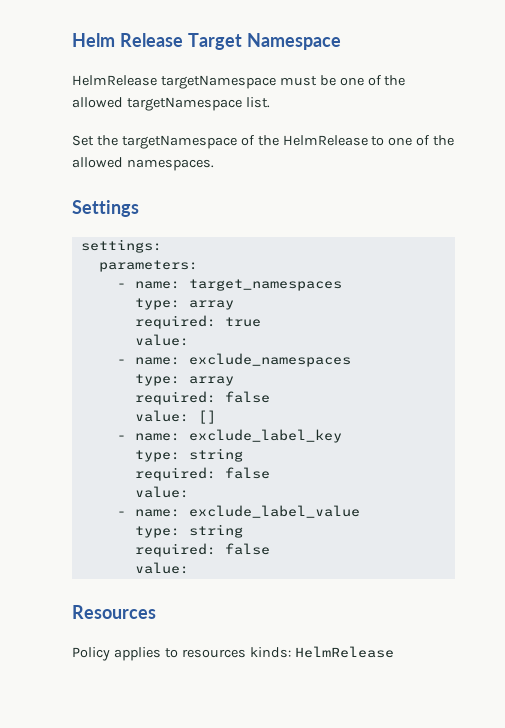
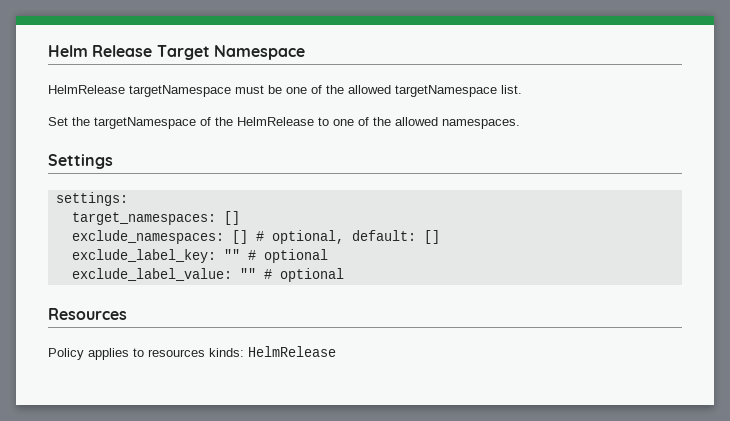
[98,260,198,272] [116,279,342,291] [134,298,234,310] [134,315,261,329] [134,334,189,346] [116,353,351,367] [134,374,234,386] [134,391,270,405] [134,410,216,424] [116,429,342,443] [134,448,243,462] [134,467,270,481] [134,486,189,498] [116,505,360,518] [134,524,243,538] [134,543,270,557] [134,562,189,574] parameters: // - name: target_namespaces // type: array // required: true // value: // - name: exclude_namespaces // type: array // required: false // value: [] // - name: exclude_label_key // type: string // required: false // value: // - name: exclude_label_value // type: string // required: false // value: -> [71,211,240,225] [71,230,440,244] [71,249,328,263] [71,268,344,282] target_namespaces: [] // exclude_namespaces: [] # optional, default: [] // exclude_label_key: "" # optional // exclude_label_value: "" # optional

